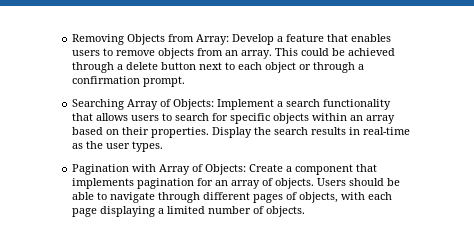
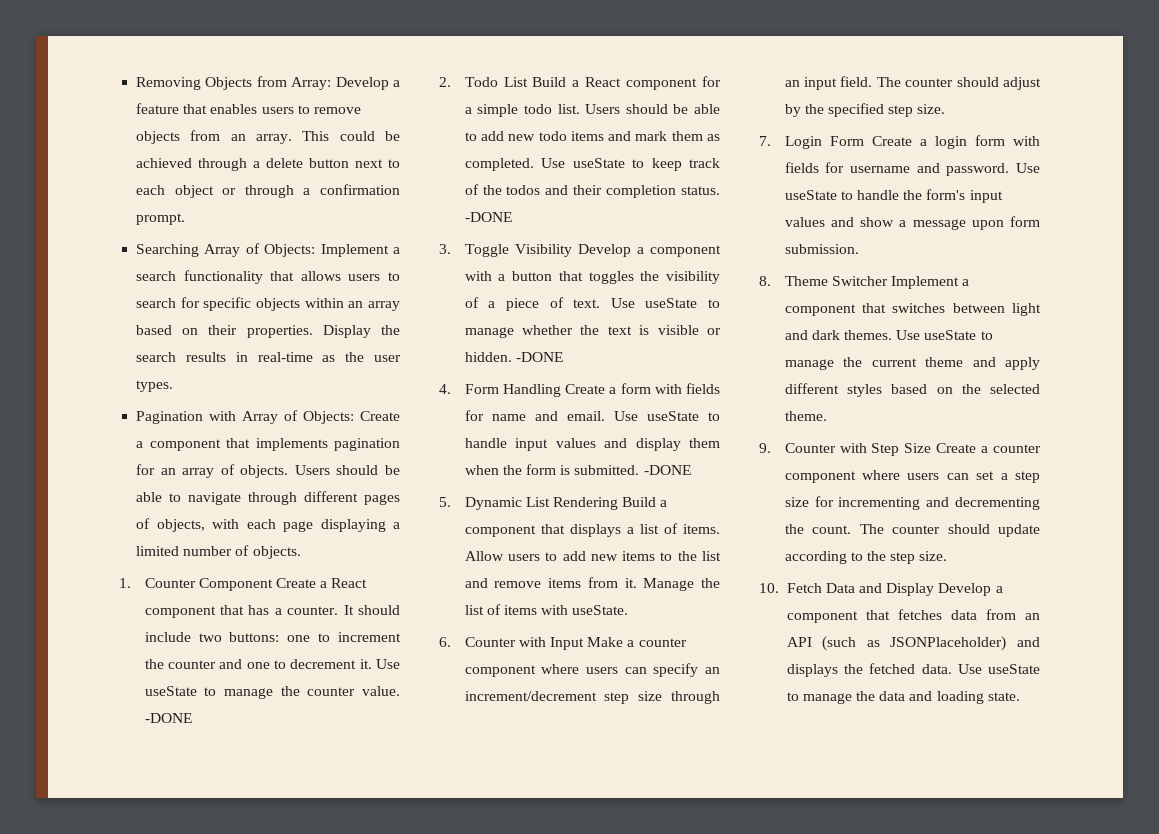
(306, 211) none -> [119,578,368,591] [144,605,400,618] [144,632,401,642] [144,659,400,669] [144,686,400,699] [144,713,192,723] [439,76,721,90] [464,104,720,117] [464,131,720,141] [464,158,720,171] [464,184,720,198] [464,212,512,222] [439,244,721,257] [464,271,720,284] [464,297,720,311] [464,325,721,338] [464,352,563,362] [439,383,720,397] [464,410,720,421] [464,438,720,451] [464,464,691,475] [439,497,668,510] [464,523,720,537] [464,551,721,561] [464,577,720,591] [464,604,629,615] [439,637,687,650] [464,663,720,677] [464,691,720,704] [784,76,1041,90] [784,103,946,117] [759,135,1040,149] [784,162,1040,176] [784,189,1003,203] [784,216,1040,230] [784,244,859,254] [759,276,970,289] [784,303,1041,316] [784,330,993,340] [784,357,1040,370] [784,383,1040,397] [784,411,827,421] [759,443,1041,456] [784,470,1040,483] [784,496,1040,510] [784,524,1040,537] [784,551,948,564] [759,583,1003,596] [786,609,1040,623] [786,636,1040,651] [786,663,1040,677] [786,691,1020,704] // 1. Counter Component Create a React component that has a counter. It should include two buttons: one to increment the counter and one to decrement it. Use useState to manage the counter value. -DONE // 2. Todo List Build a React component for a simple todo list. Users should be able to add new todo items and mark them as completed. Use useState to keep track of the todos and their completion status. -DONE // 3. Toggle Visibility Develop a component with a button that toggles the visibility of a piece of text. Use useState to manage whether the text is visible or hidden. -DONE // 4. Form Handling Create a form with fields for name and email. Use useState to handle input values and display them when the form is submitted. -DONE // 5. Dynamic List Rendering Build a component that displays a list of items. Allow users to add new items to the list and remove items from it. Manage the list of items with useState. // 6. Counter with Input Make a counter component where users can specify an increment/decrement step size through an input field. The counter should adjust by the specified step size. // 7. Login Form Create a login form with fields for username and password. Use useState to handle the form's input values and show a message upon form submission. // 8. Theme Switcher Implement a component that switches between light and dark themes. Use useState to manage the current theme and apply different styles based on the selected theme. // 9. Counter with Step Size Create a counter component where users can set a step size for incrementing and decrementing the count. The counter should update according to the step size. // 10. Fetch Data and Display Develop a component that fetches data from an API (such as JSONPlaceholder) and displays the fetched data. Use useState to manage the data and loading state.

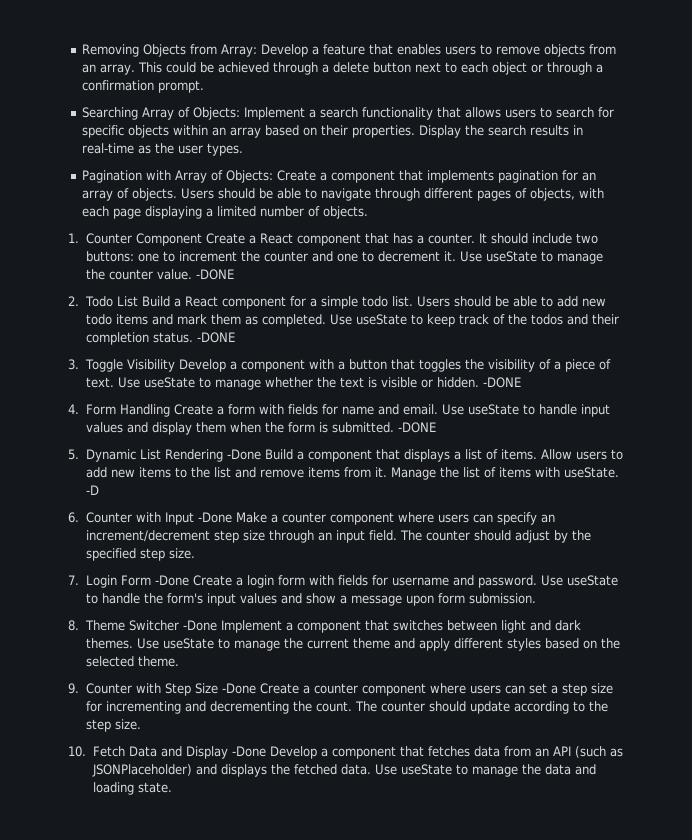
(619, 503) none -> [226,449,261,460] -Done
(629, 610) none -> [85,485,99,495] -D
(585, 643) none -> [197,512,232,523] -Done
(864, 141) none -> [154,575,189,586] -Done
(888, 281) none -> [182,620,217,631] -Done
(932, 448) none -> [221,683,256,694] -Done
(935, 589) none -> [231,746,266,757] -Done

